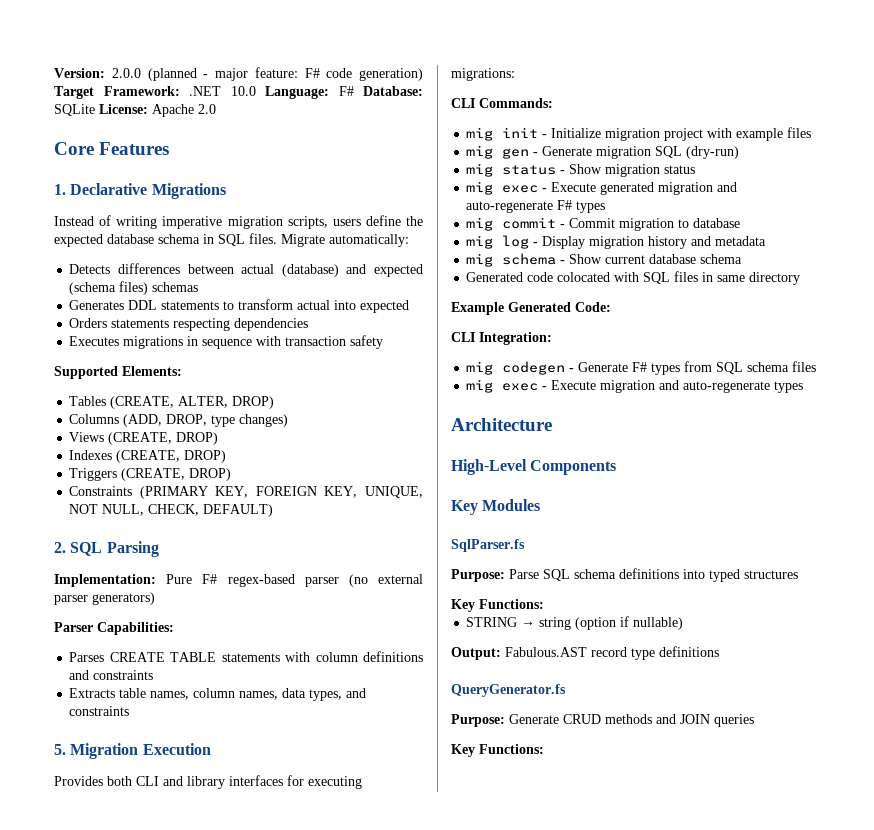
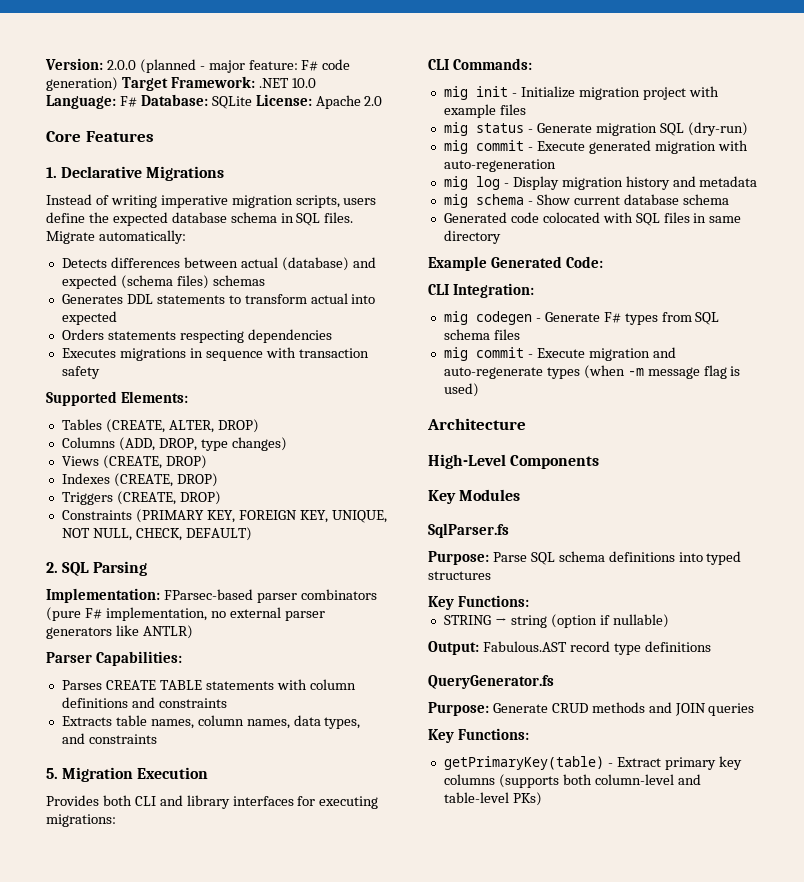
[166,574,423,587] [54,592,155,605] Pure F# regex-based parser (no external parser generators) -> [163,589,377,603] [46,607,325,621] [46,625,193,639] FParsec-based parser combinators (pure F# implementation, no external parser generators like ANTLR)
[502,148,530,159] gen -> [475,123,524,133] status
[502,164,696,177] [466,181,738,195] [466,200,606,213] [466,217,741,231] status - Show migration status // mig exec - Execute generated migration and auto-regenerate F# types // mig commit - Commit migration to database -> [475,140,748,154] [443,159,556,172] commit - Execute generated migration with auto-regeneration
[502,383,539,391] exec -> [475,347,524,358] commit
(804, 387) none -> [583,365,741,379] [443,383,479,397] (when -m message flag is used)
(544, 749) none -> [443,756,742,770] [443,774,701,788] [443,792,542,806] // getPrimaryKey(table) - Extract primary key columns (supports both column-level and table-level PKs)

